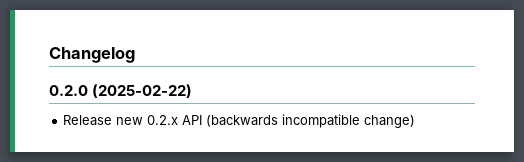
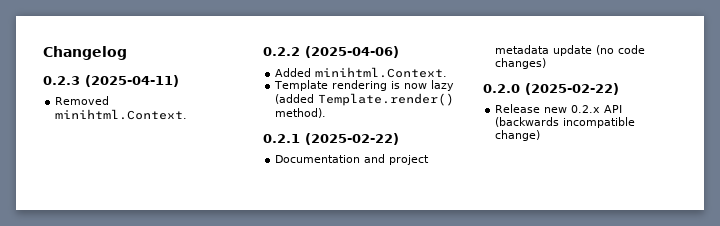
(135, 55) none -> [43,75,179,87] [55,96,110,105] [55,109,188,120] [263,46,399,58] [275,67,448,78] [274,80,455,91] [275,93,455,106] [275,108,327,118] [263,133,399,145] [275,154,430,165] [495,45,646,56] [495,58,547,69] // 0.2.3 (2025-04-11) // Removed minihtml.Context. // 0.2.2 (2025-04-06) // Added minihtml.Context. // Template rendering is now lazy (added Template.render() method). // 0.2.1 (2025-02-22) // Documentation and project metadata update (no code changes)

